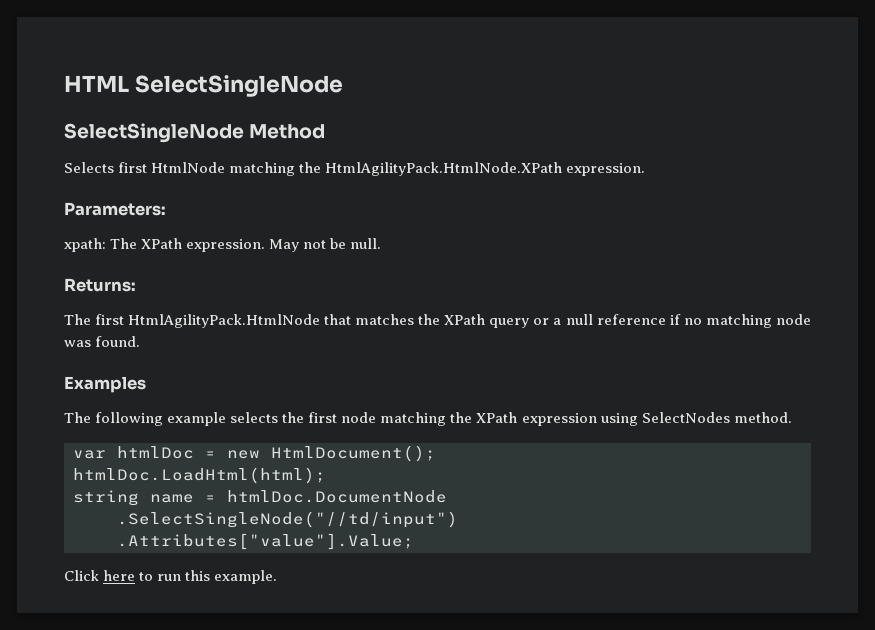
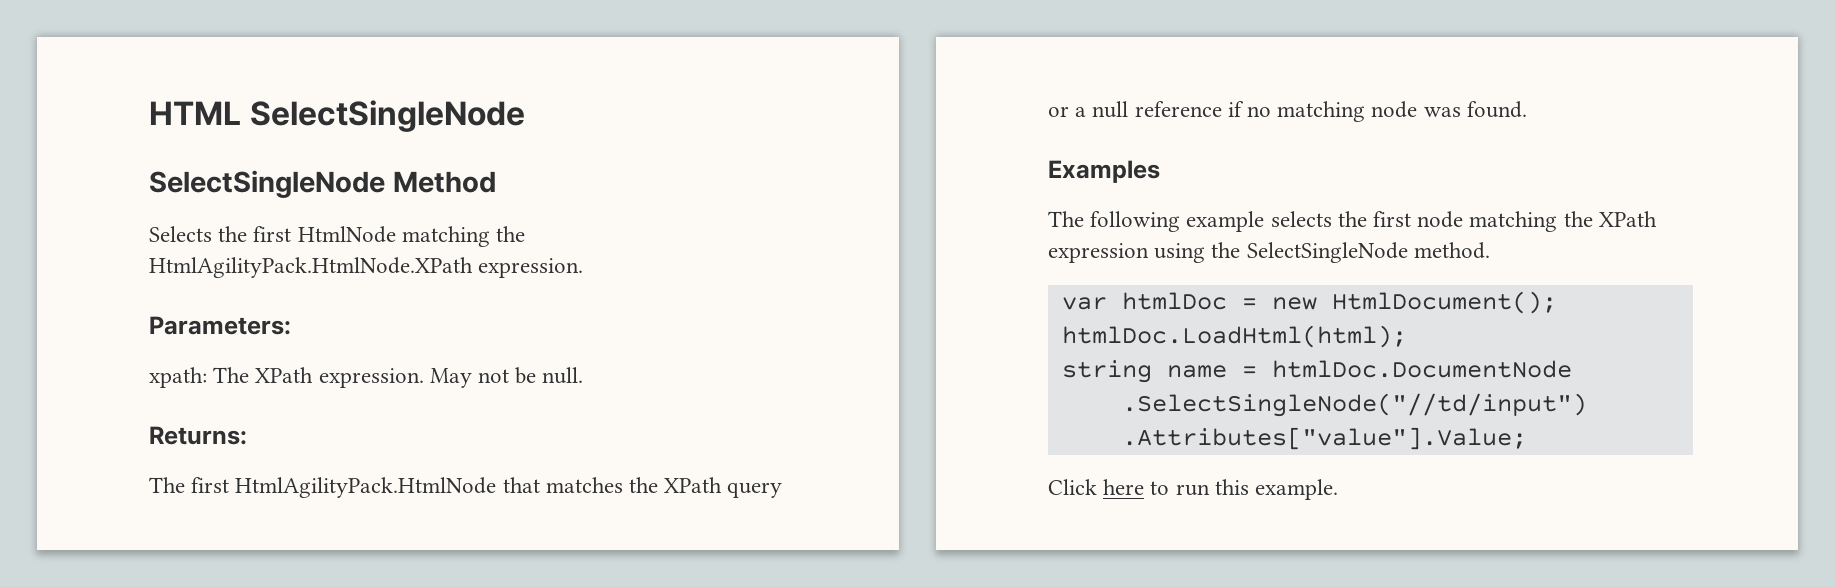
(114, 167) none -> [218,226,248,242] the
[641,412,730,423] SelectNodes -> [1211,242,1408,263] the SelectSingleNode

